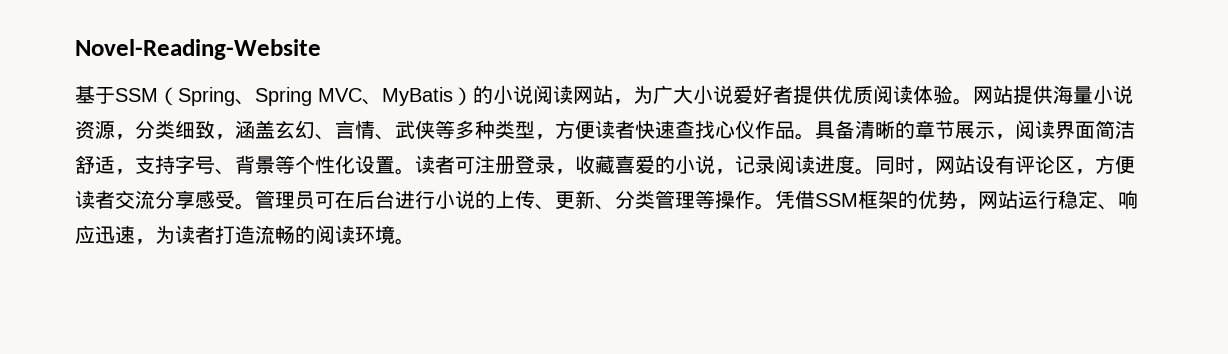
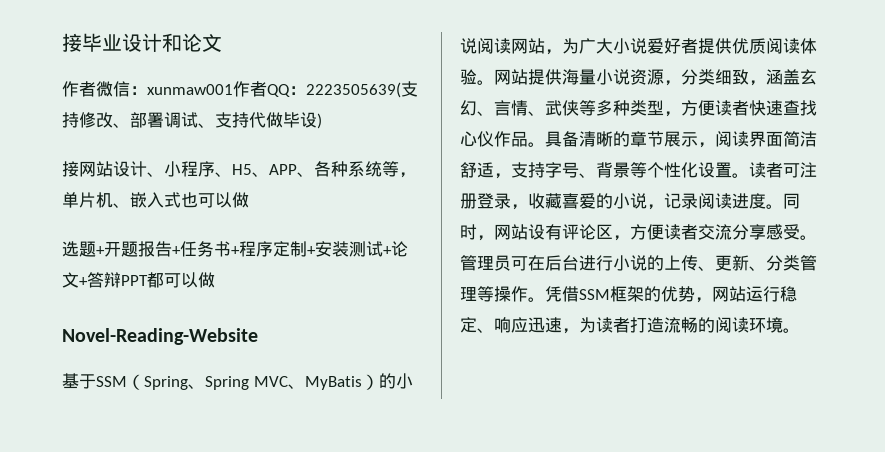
(75, 49) none -> [62,33,222,52] [62,81,418,98] [62,112,322,129] [62,161,416,178] [62,192,249,208] [62,241,408,257] [62,272,215,288] 接毕业设计和论文 // 作者微信：xunmaw001作者QQ：2223505639(支持修改、部署调试、支持代做毕设) // 接网站设计、小程序、H5、APP、各种系统等，单片机、嵌入式也可以做 // 选题+开题报告+任务书+程序定制+安装测试+论文+答辩PPT都可以做 //

